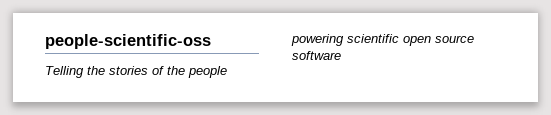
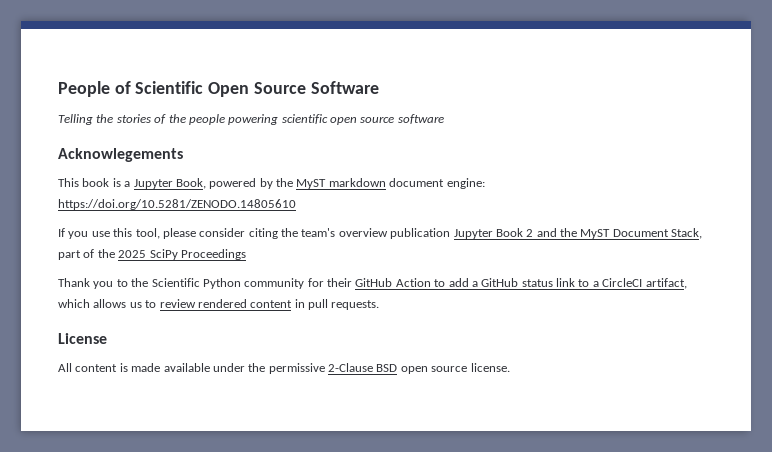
[45,34,211,49] people-scientific-oss -> [58,81,379,97] People of Scientific Open Source Software
(341, 55) none -> [58,148,183,162] [58,178,485,189] [58,199,296,210] [58,228,703,239] [58,249,246,260] [58,278,687,289] [58,299,380,310] [58,333,107,344] [58,363,510,374] // Acknowlegements // This book is a Jupyter Book, powered by the MyST markdown document engine: https://doi.org/10.5281/ZENODO.14805610 // If you use this tool, please consider citing the team's overview publication Jupyter Book 2 and the MyST Document Stack, part of the 2025 SciPy Proceedings // Thank you to the Scientific Python community for their GitHub Action to add a GitHub status link to a CircleCI artifact, which allows us to review rendered content in pull requests. // License // All content is made available under the permissive 2-Clause BSD open source license.

